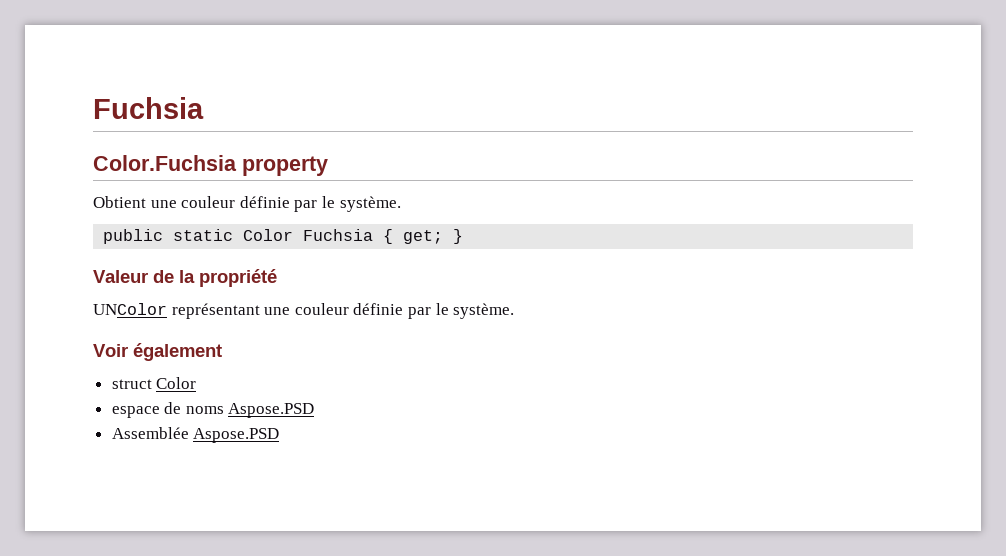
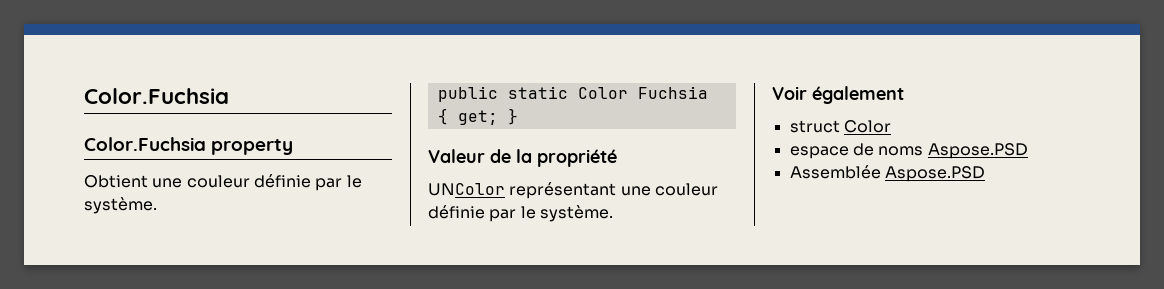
[93,97,204,119] Fuchsia -> [84,88,229,104] Color.Fuchsia

